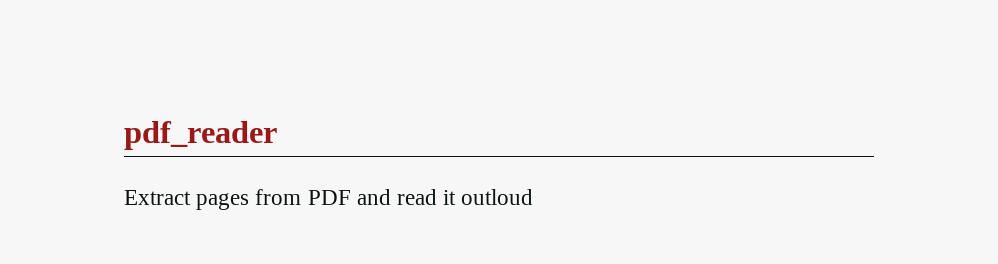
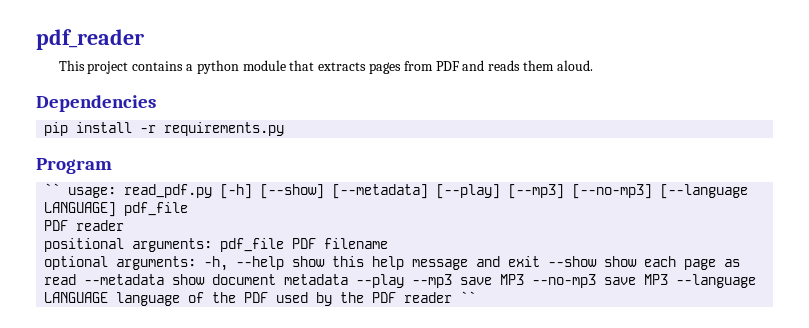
[124,189,534,210] Extract pages from PDF and read it outloud -> [58,60,593,74] [36,95,156,112] [44,122,285,136] [36,158,112,174] [44,183,749,199] [44,202,189,217] [44,220,125,231] [44,238,389,252] [44,256,741,271] [44,274,757,288] [44,291,477,306] This project contains a python module that extracts pages from PDF and reads them aloud. // Dependencies // pip install -r requirements.py // Program // `` usage: read_pdf.py [-h] [--show] [--metadata] [--play] [--mp3] [--no-mp3] [--language LANGUAGE] pdf_file // PDF reader // positional arguments: pdf_file PDF filename // optional arguments: -h, --help show this help message and exit --show show each page as read --metadata show document metadata --play --mp3 save MP3 --no-mp3 save MP3 --language LANGUAGE language of the PDF used by the PDF reader ``

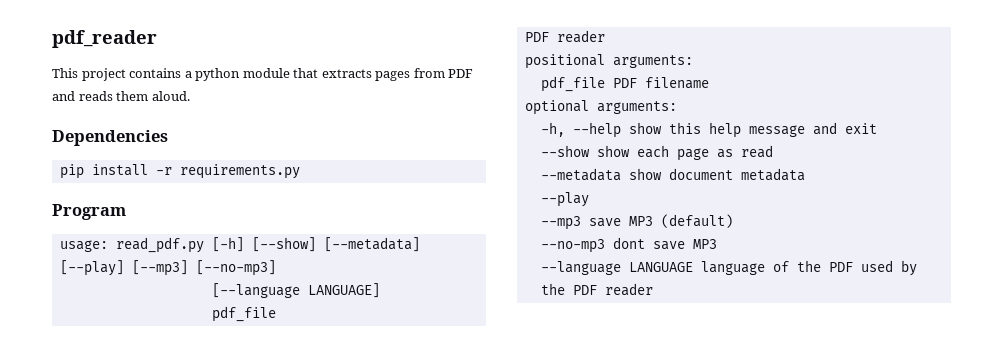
[44,183,61,195] `` -> (126, 212) none
(653, 191) none -> (276, 268) //
(117, 209) none -> (380, 290) //
(213, 245) none -> (693, 61) //
(197, 263) none -> (677, 107) //
(541, 261) none -> (877, 128) //
(77, 279) none -> (773, 151) //
(349, 279) none -> (805, 174) //
(405, 281) none -> (589, 199) //
[532,274,669,288] --no-mp3 save MP3 -> [660,214,733,228] [540,237,717,253] (default) // --no-mp3 dont save MP3 //
[460,291,477,303] `` -> (653, 289) none

